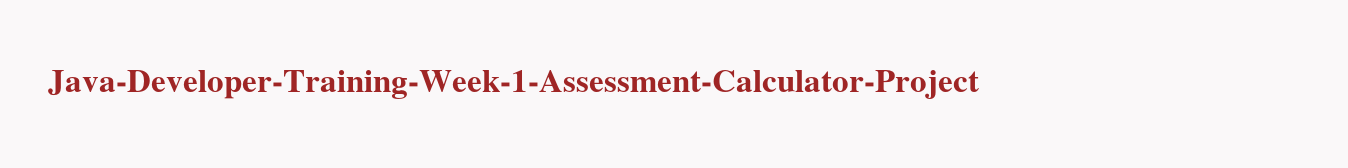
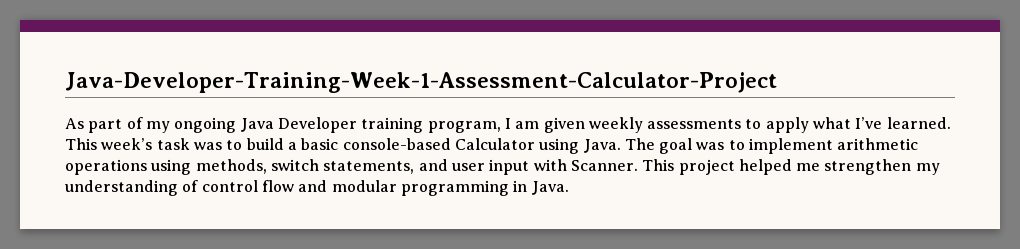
(979, 84) none -> [65,117,951,133] [65,138,919,154] [65,159,940,175] [65,180,569,196] // As part of my ongoing Java Developer training program, I am given weekly assessments to apply what I’ve learned. This week’s task was to build a basic console-based Calculator using Java. The goal was to implement arithmetic operations using methods, switch statements, and user input with Scanner. This project helped me strengthen my understanding of control flow and modular programming in Java.

